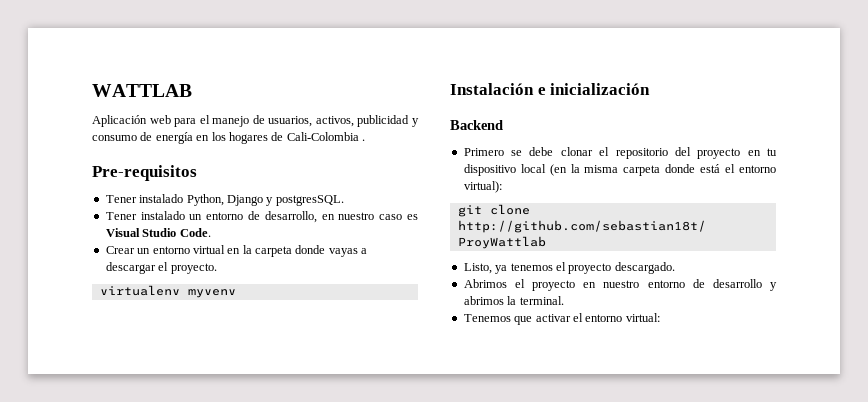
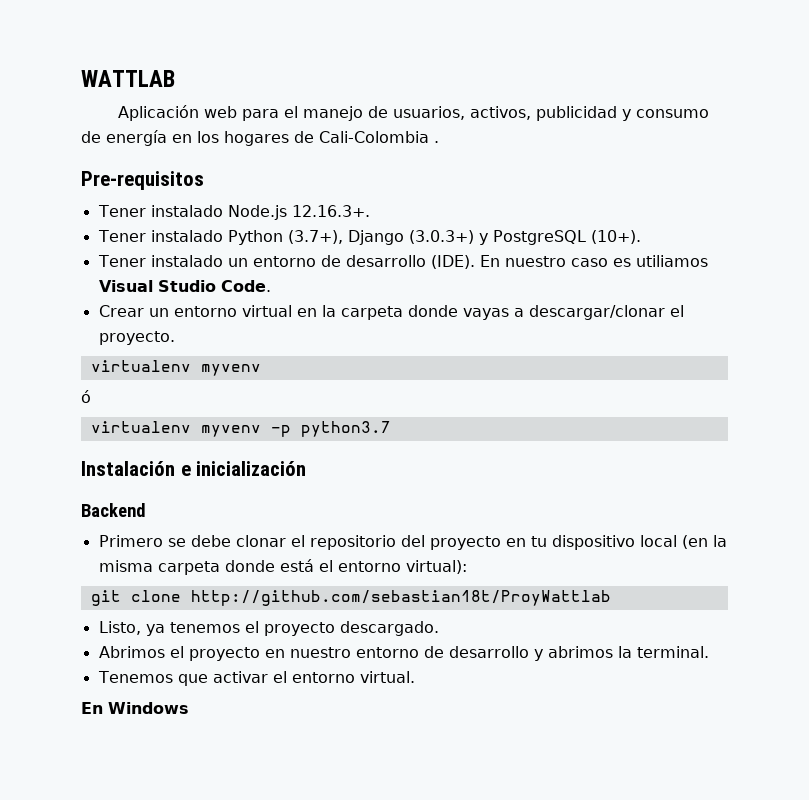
[186,194,344,206] Python, Django y postgresSQL. -> [227,205,370,220] [97,230,641,245] Node.js 12.16.3+. // Tener instalado Python (3.7+), Django (3.0.3+) y PostgreSQL (10+).
[264,211,335,223] desarrollo, en -> [345,255,500,269] desarrollo (IDE). En
(418, 217) none -> [635,255,708,267] utiliamos
[105,262,156,274] descargar -> [528,305,665,320] descargar/clonar
(236, 293) none -> [81,390,91,403] [90,421,391,437] // ó // virtualenv myvenv -p python3.7
[625,313,660,322] virtual: -> [359,671,415,683] [81,702,189,714] virtual. // En Windows

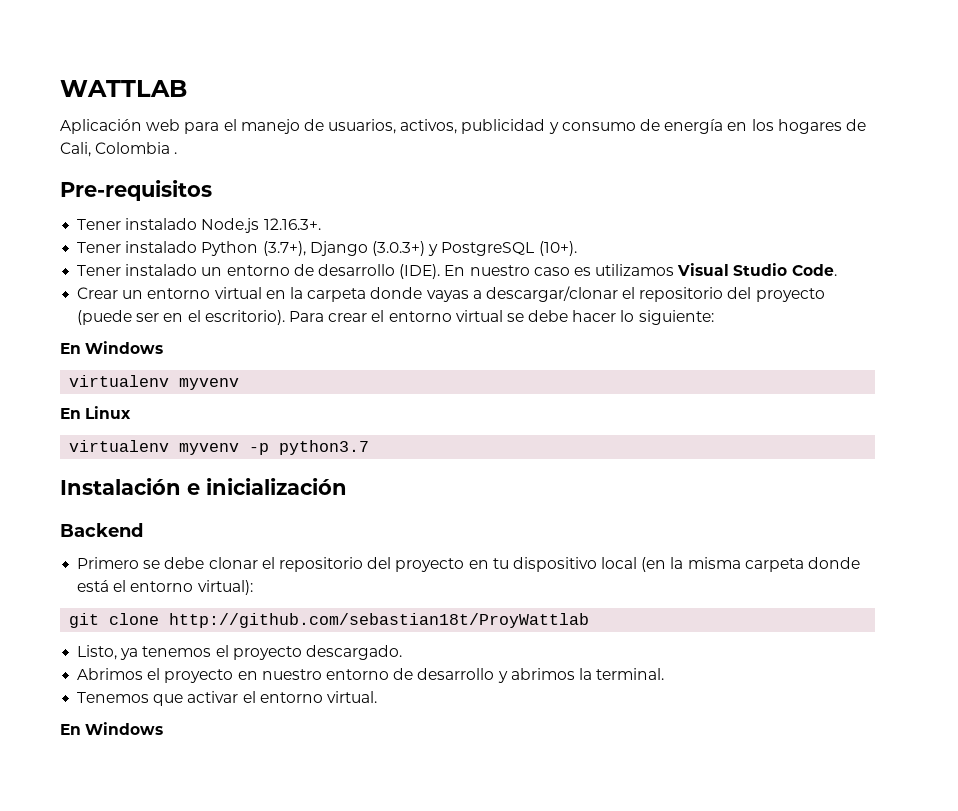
[319,131,429,143] Cali-Colombia -> [60,142,171,157] Cali, Colombia
[635,255,708,267] utiliamos -> [595,264,675,276] utilizamos
[98,331,175,345] proyecto. -> [639,287,825,302] [77,310,714,325] [60,341,164,354] repositorio del proyecto (puede ser en el escritorio). Para crear el entorno virtual se debe hacer lo siguiente: // En Windows
[81,390,91,403] ó -> [60,406,132,419] En Linux

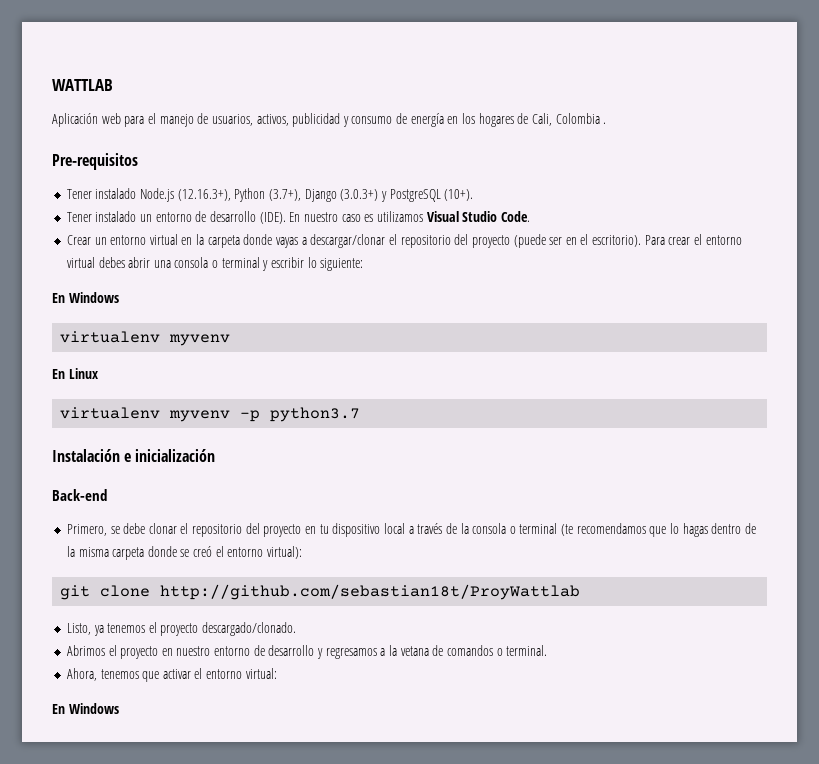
[263,218,321,230] [77,241,198,253] 12.16.3+. // Tener instalado -> [177,189,231,201] (12.16.3+),
[506,310,617,322] se debe hacer -> [98,257,305,271] debes abrir una consola o terminal y escribir
[60,523,143,537] [77,557,140,569] Backend // Primero -> [52,489,107,501] [66,524,107,536] Back-end // Primero,
[641,557,667,572] (en -> [408,523,756,537] a través de la consola o terminal (te recomendamos que lo hagas dentro de
[77,580,110,592] está -> [180,546,213,557] se creó
[305,645,402,660] descargado. -> [202,622,297,636] descargado/clonado.
[510,668,592,680] abrimos la -> [325,645,503,659] regresamos a la vetana de comandos o
[77,692,150,703] Tenemos -> [66,668,139,681] Ahora, tenemos
[326,691,377,703] virtual. -> [245,668,277,679] virtual:

